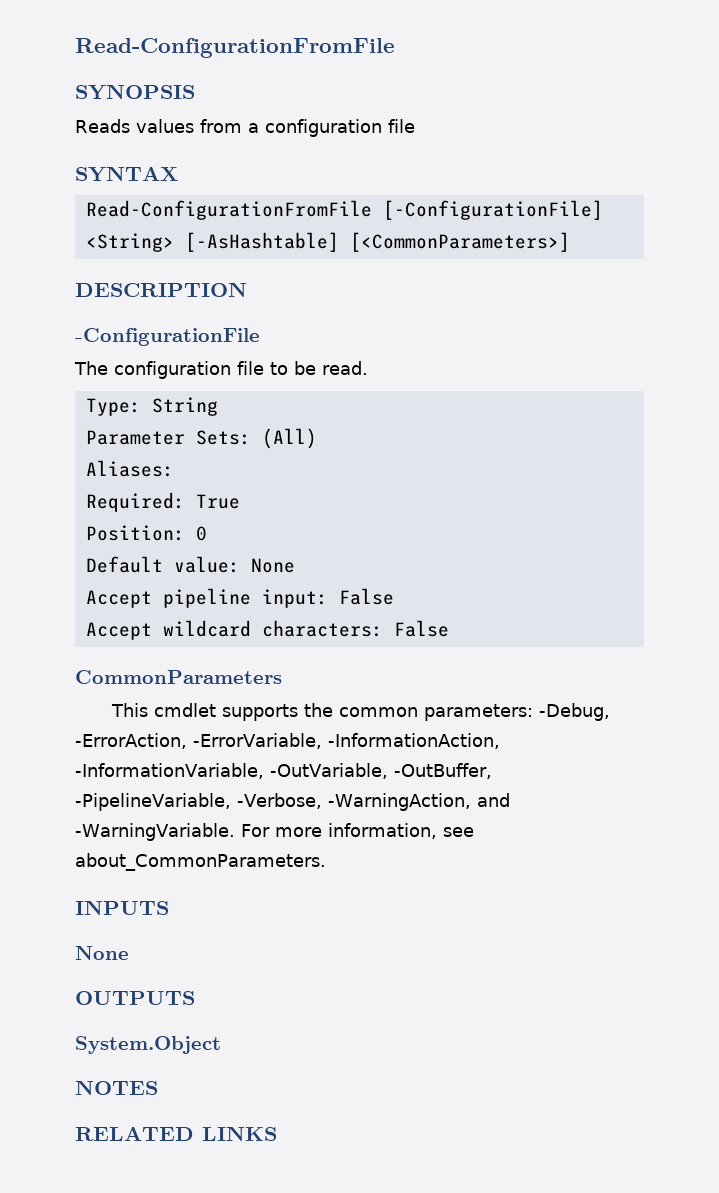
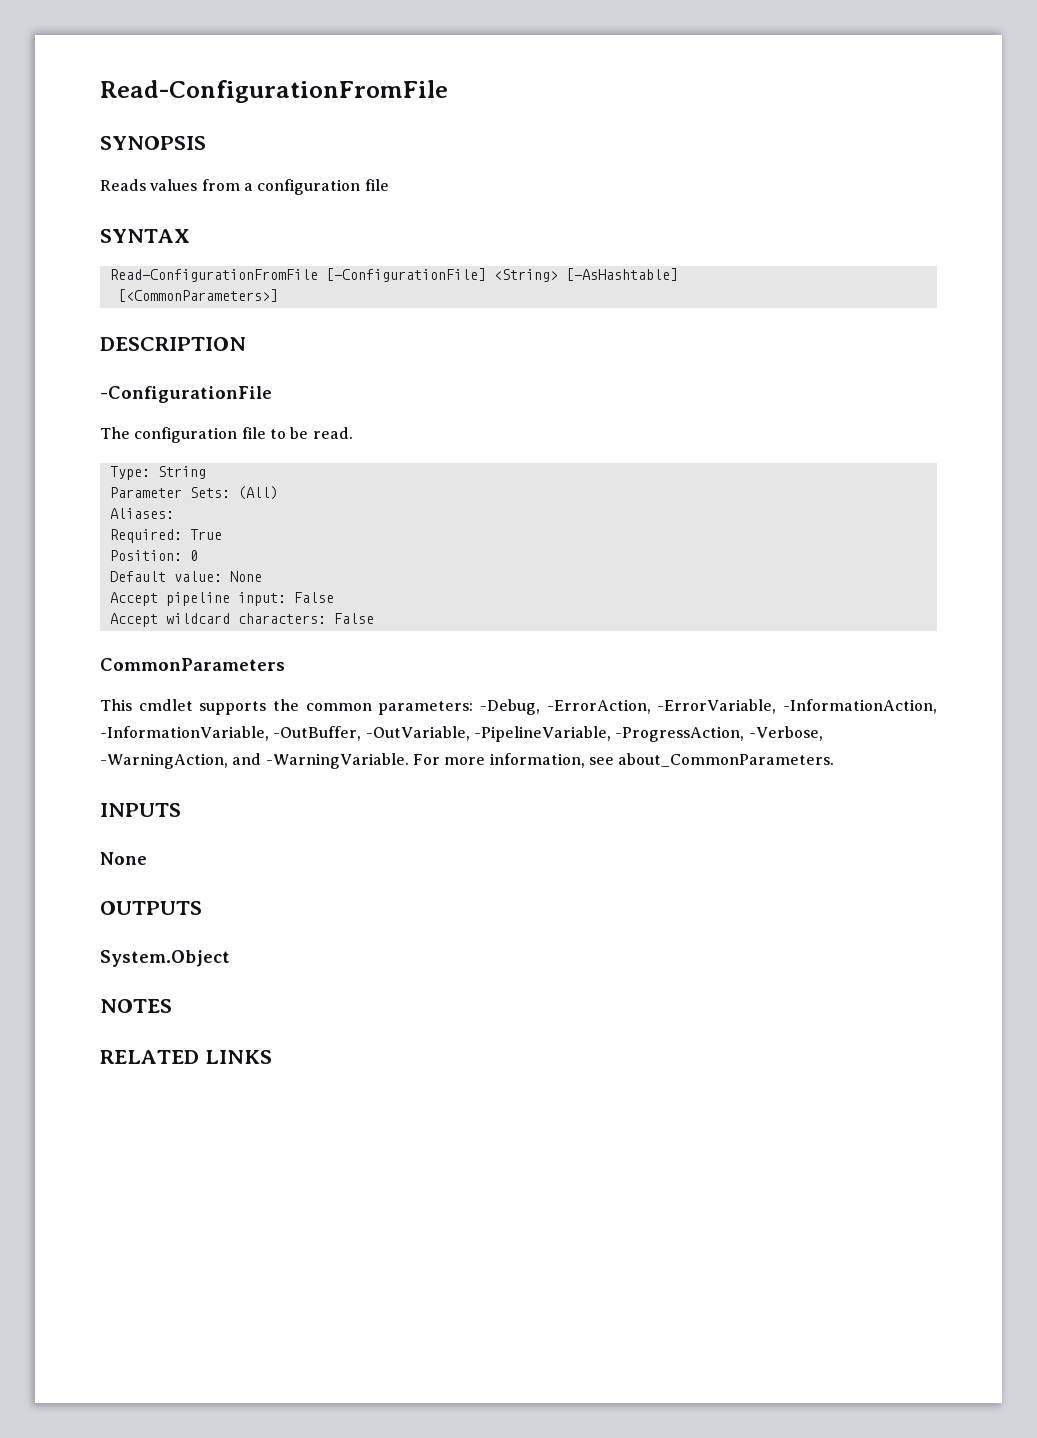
(339, 242) none -> (678, 274) //
[269,763,492,779] [75,793,231,811] -OutVariable, -OutBuffer, -PipelineVariable, -> [273,726,745,742] -OutBuffer, -OutVariable, -PipelineVariable, -ProgressAction,

